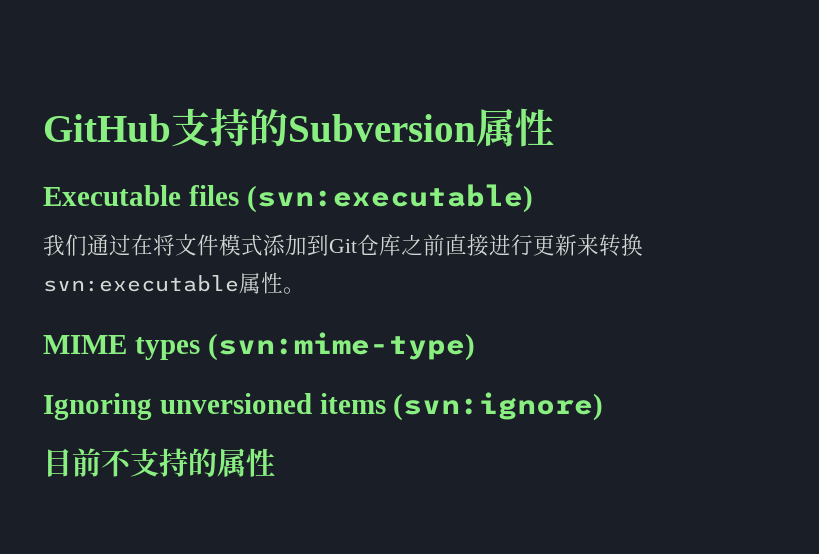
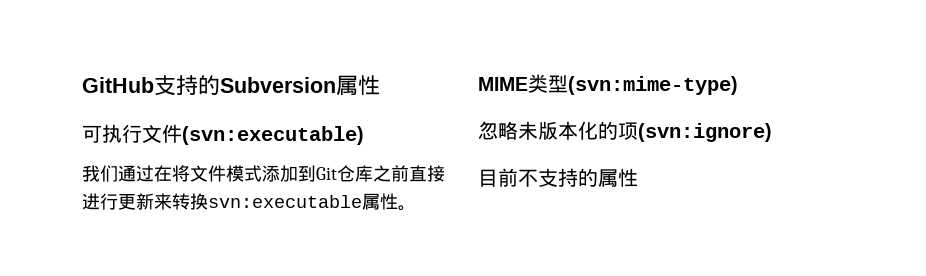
[43,185,239,206] Executable files -> [82,124,182,143] 可执行文件
[134,337,200,360] types -> [528,74,568,93] 类型
[43,393,386,420] Ignoring unversioned items -> [478,121,638,140] 忽略未版本化的项

